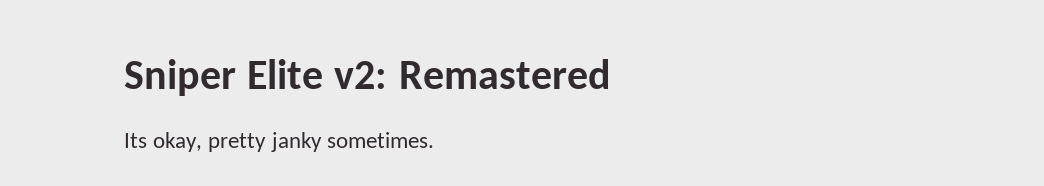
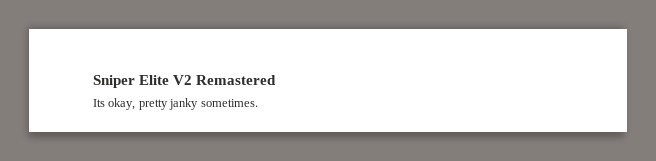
[334,61,388,89] v2: -> [173,75,193,85] V2

